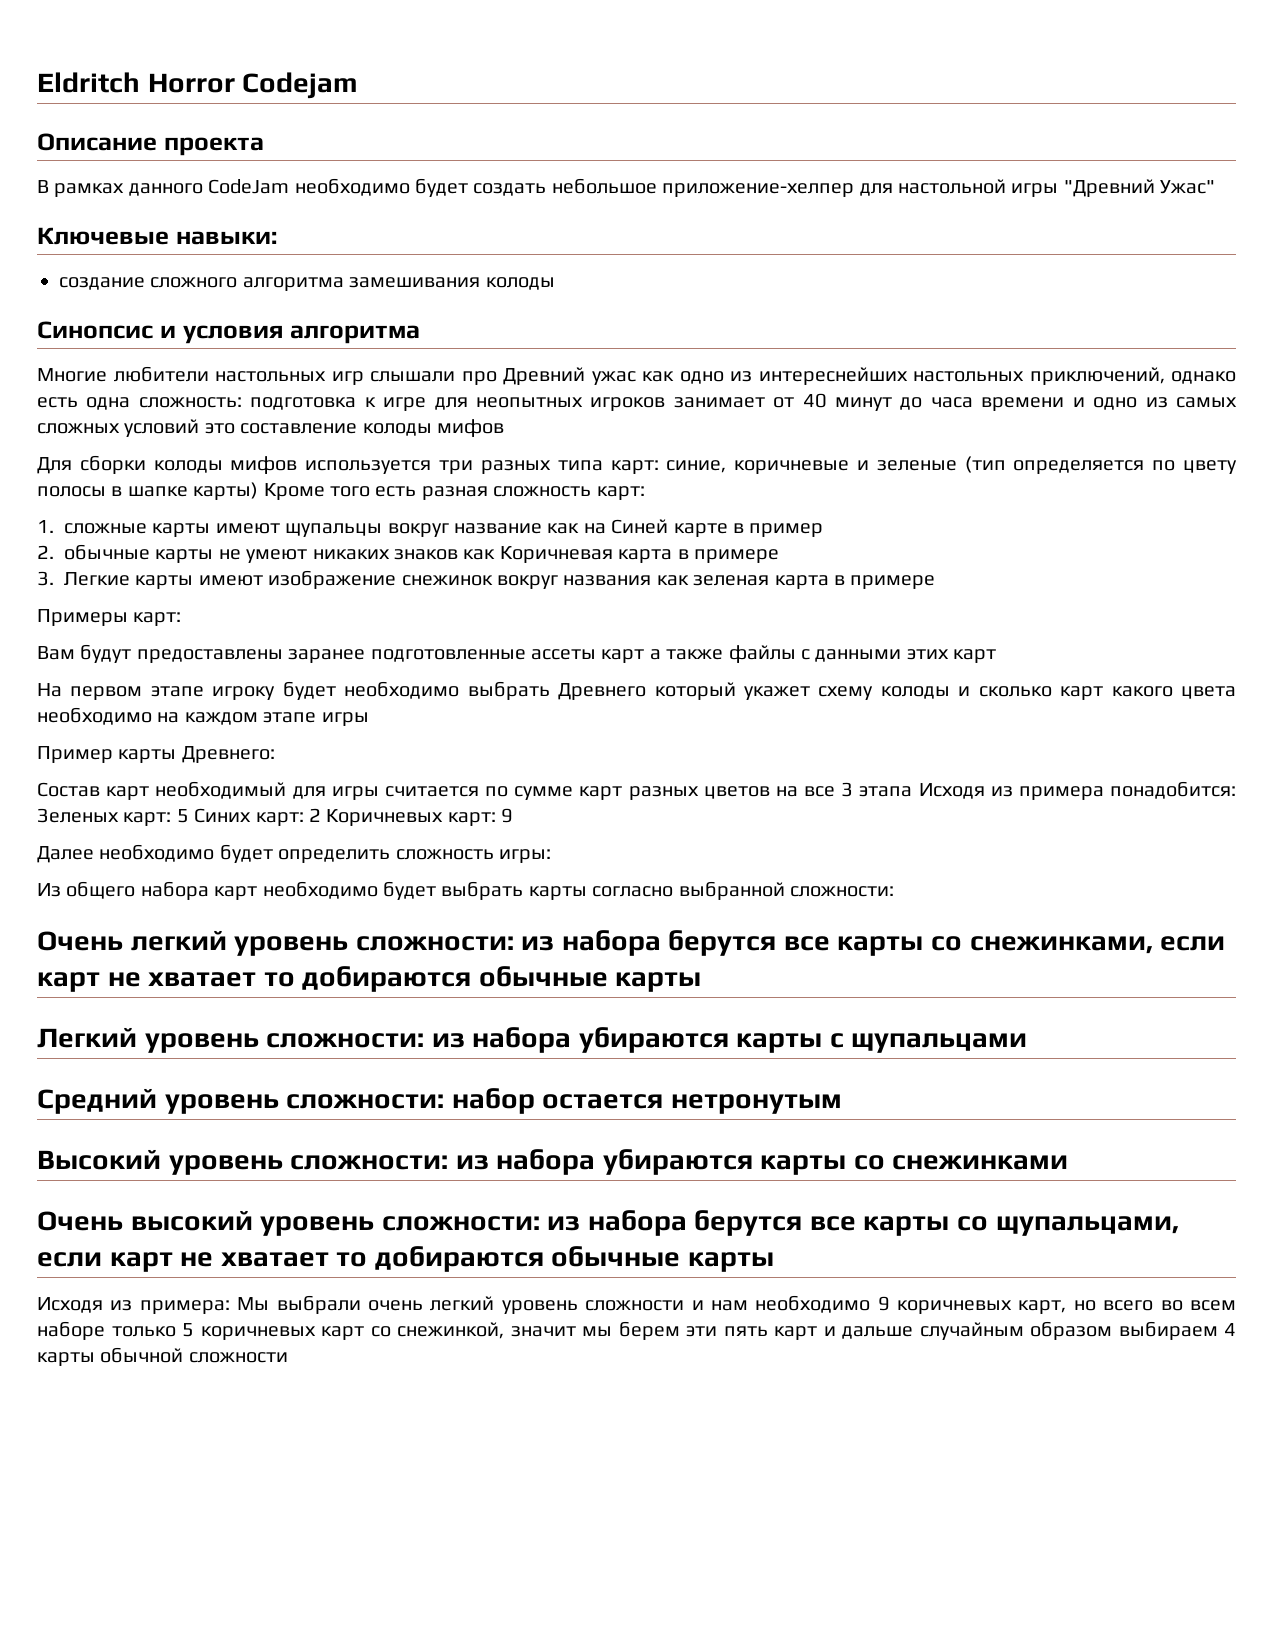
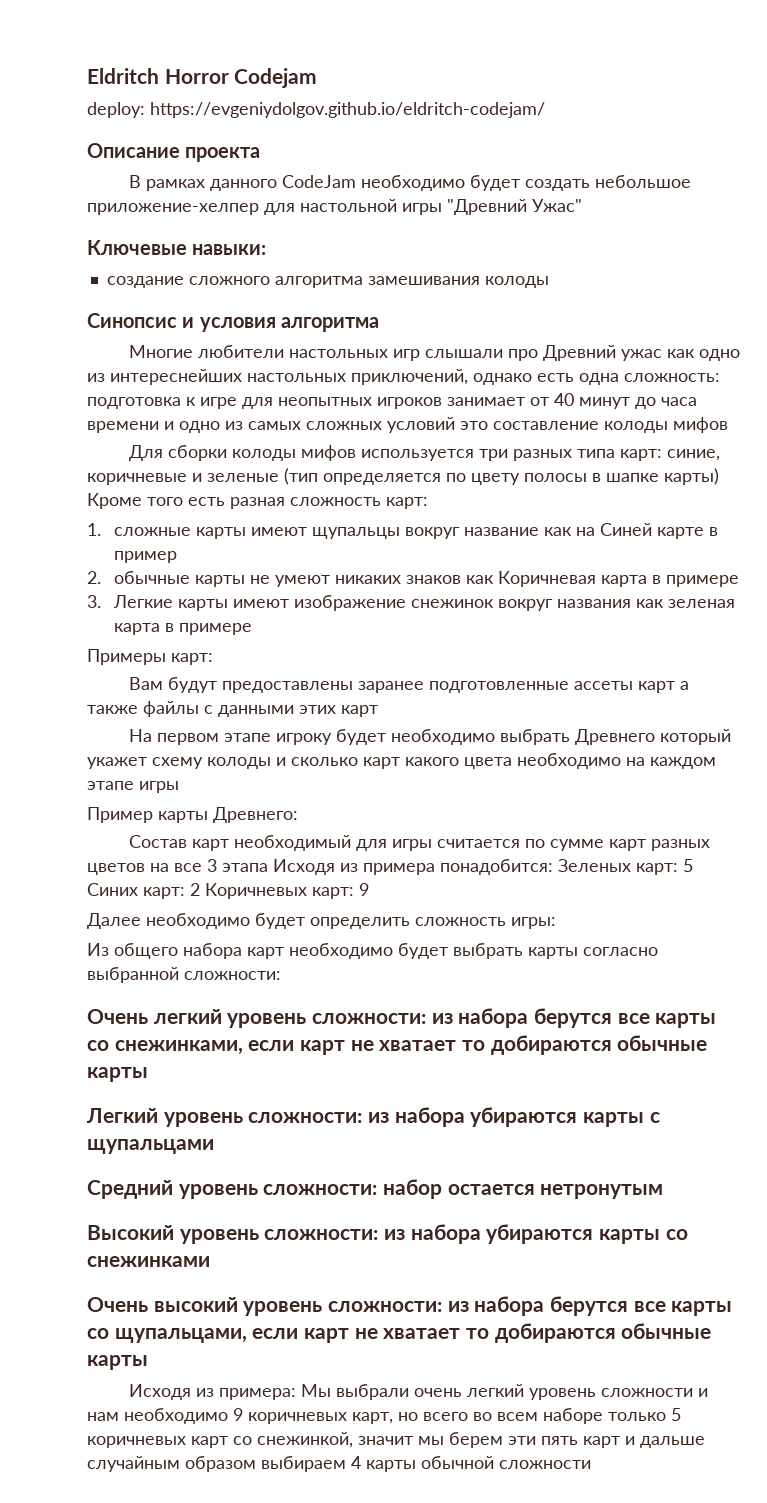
(359, 85) none -> [87,102,545,118] // deploy: https://evgeniydolgov.github.io/eldritch-codejam/

